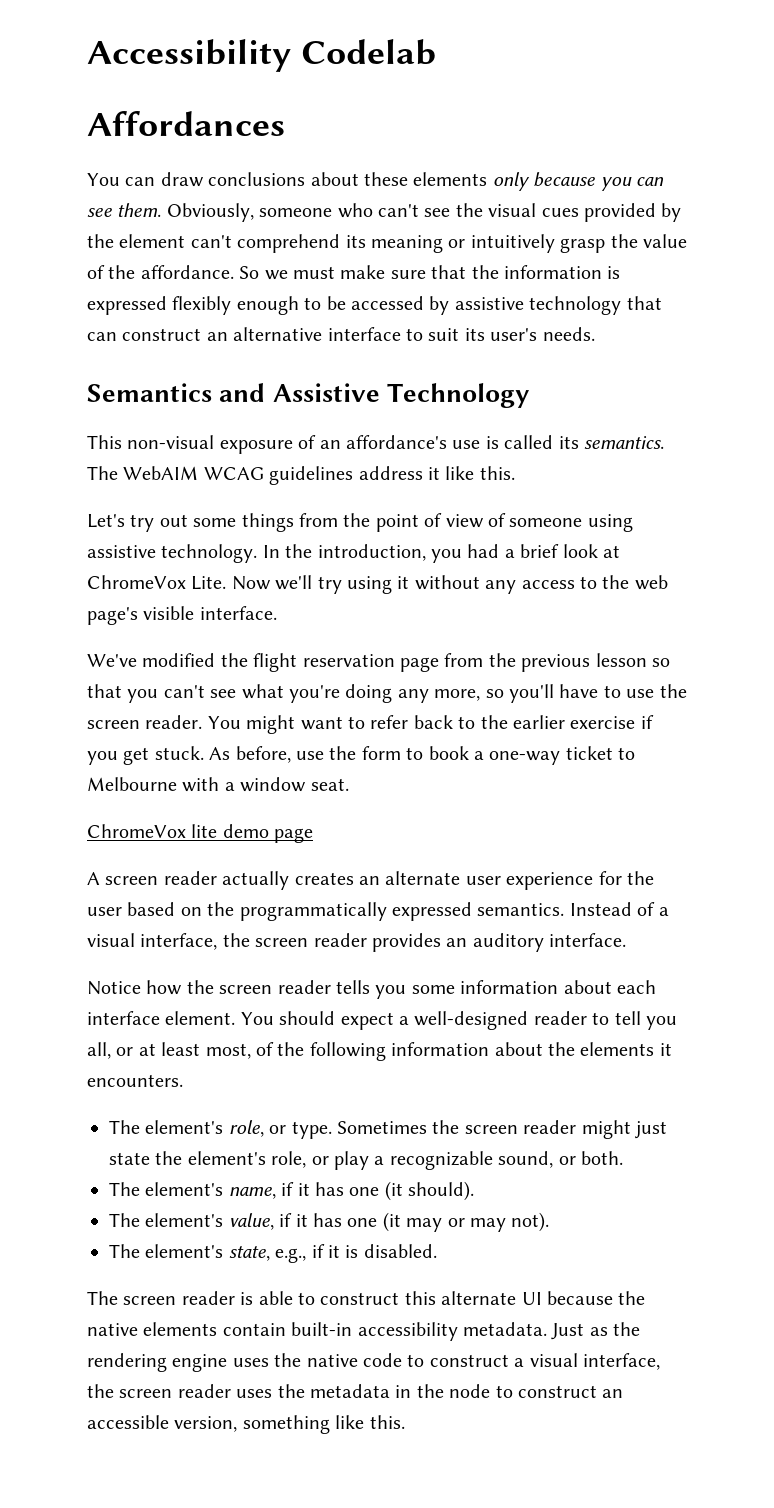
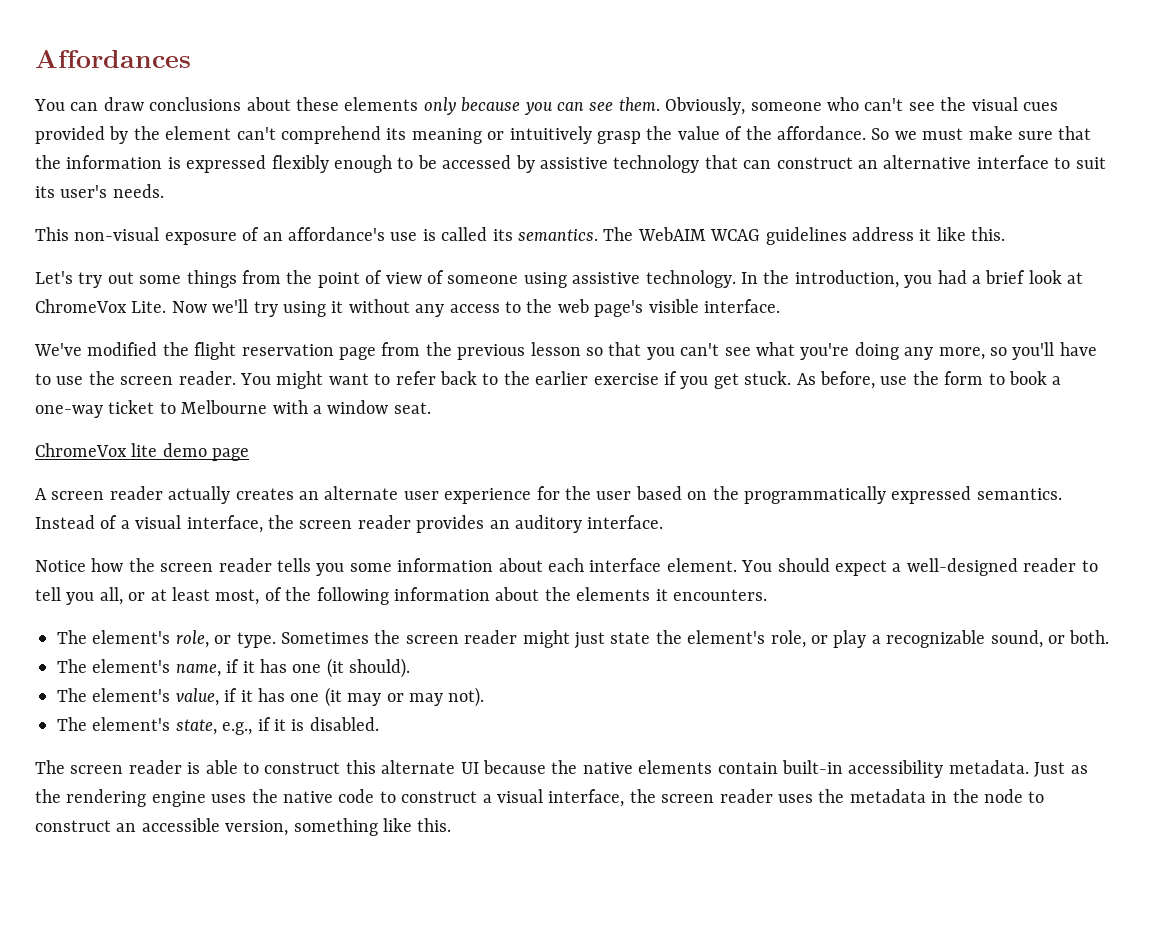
[87,39,436,72] Accessibility Codelab // -> (35, 59) none
[87,383,530,408] // Semantics and Assistive Technology -> (164, 191) none

